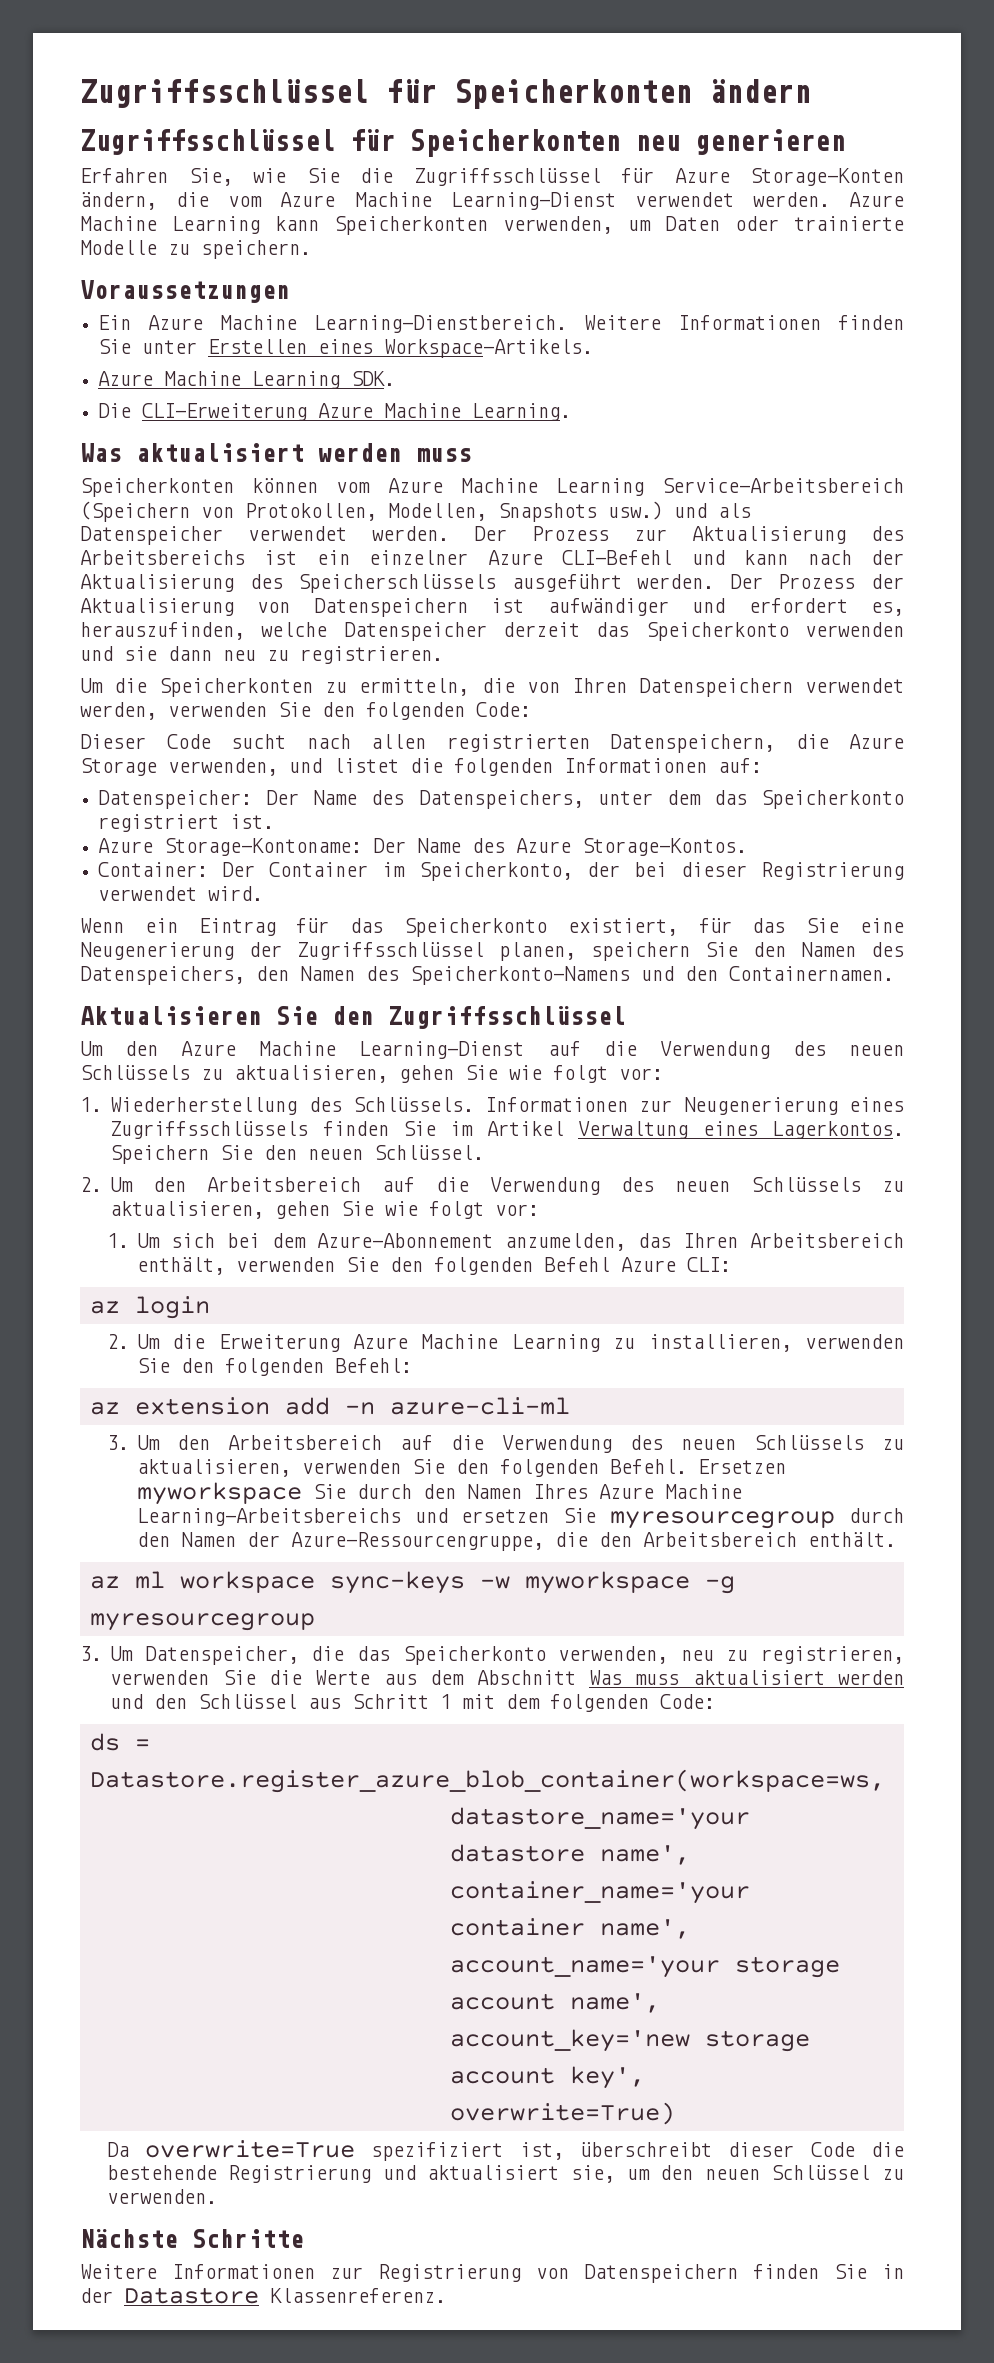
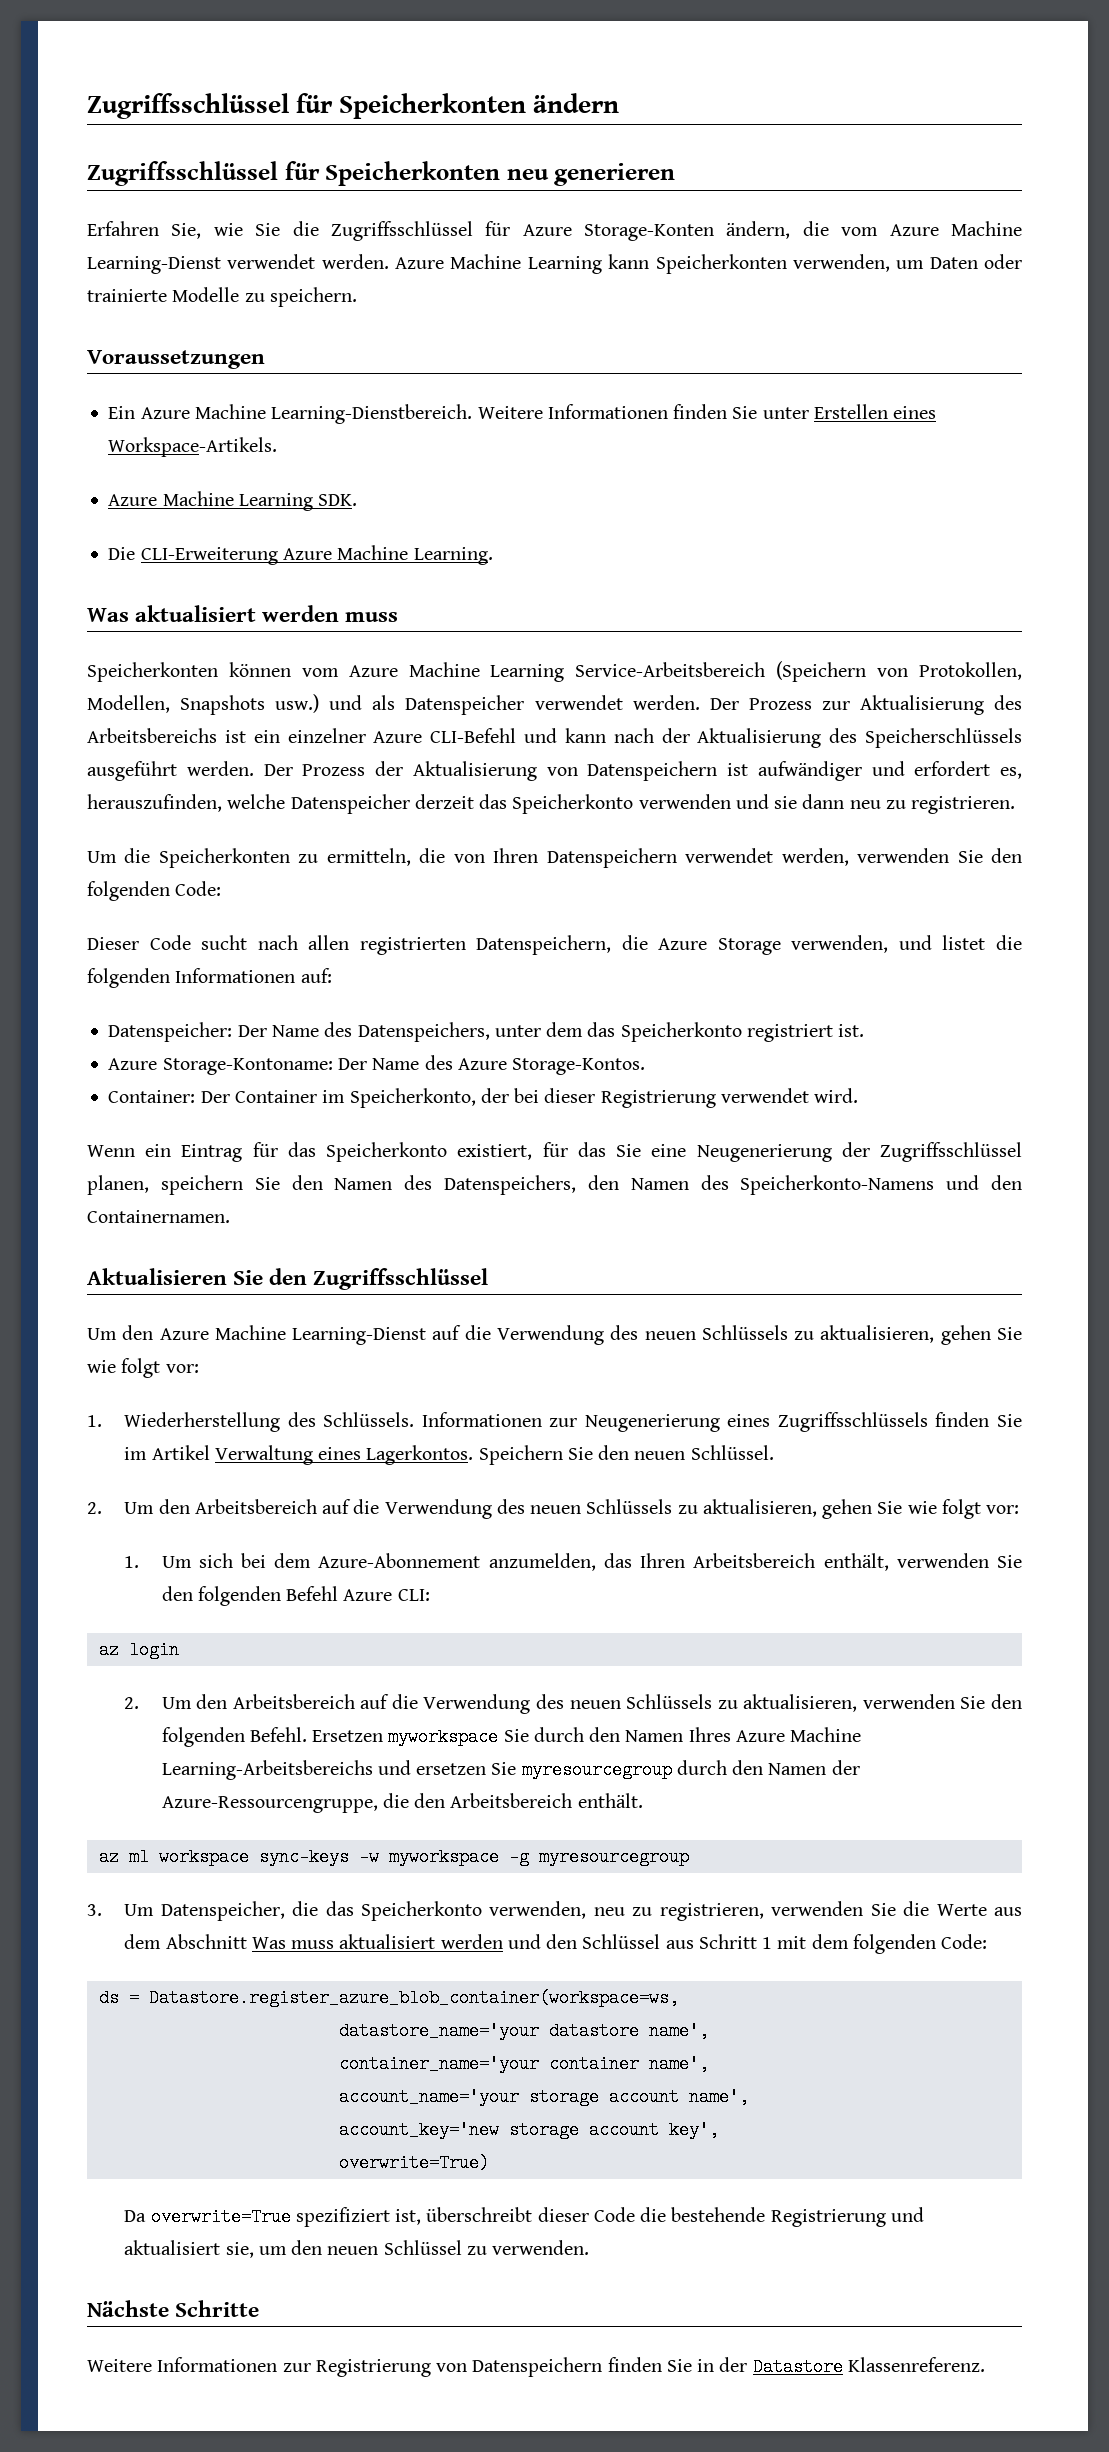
[172,1334,905,1352] [136,1358,412,1376] [89,1397,570,1415] [106,1435,160,1450] die Erweiterung Azure Machine Learning zu installieren, verwenden Sie den folgenden Befehl: // az extension add -n azure-cli-ml // 3. Um -> (192, 1703) none

